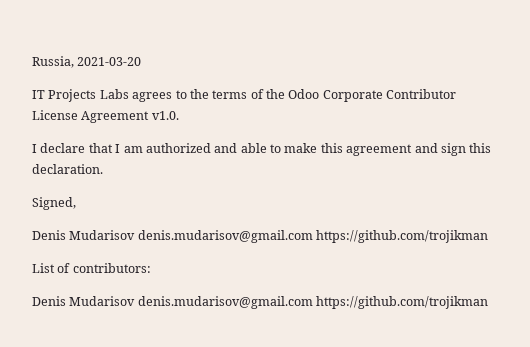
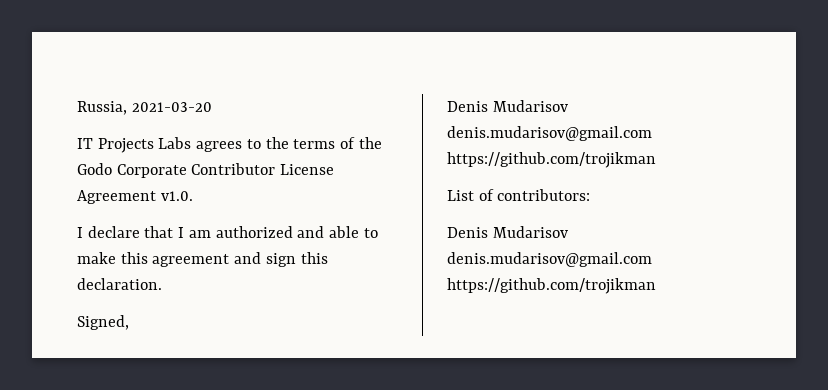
[288,89,320,99] Odoo -> [77,163,112,175] Godo

